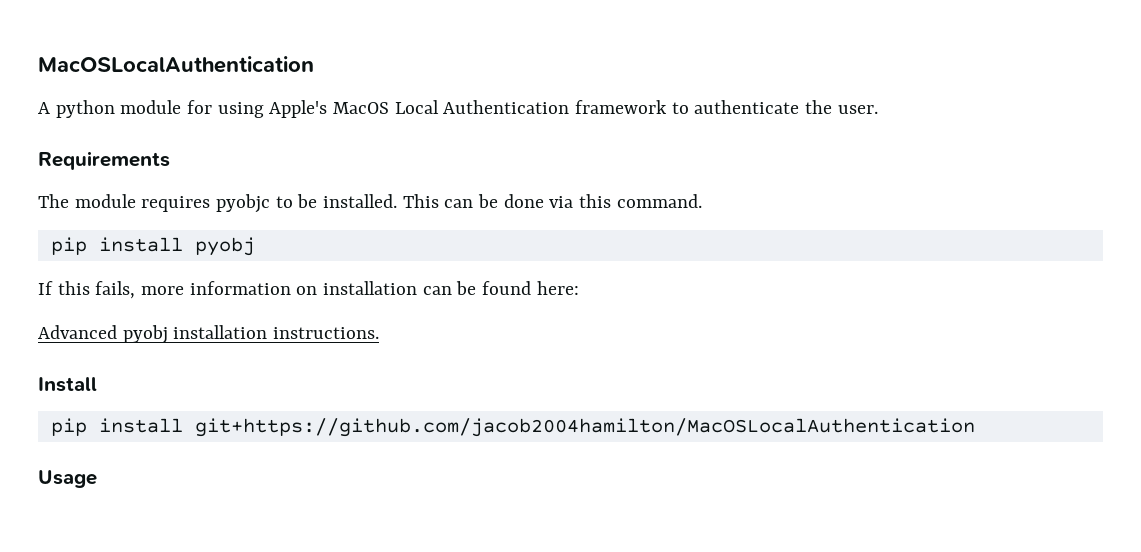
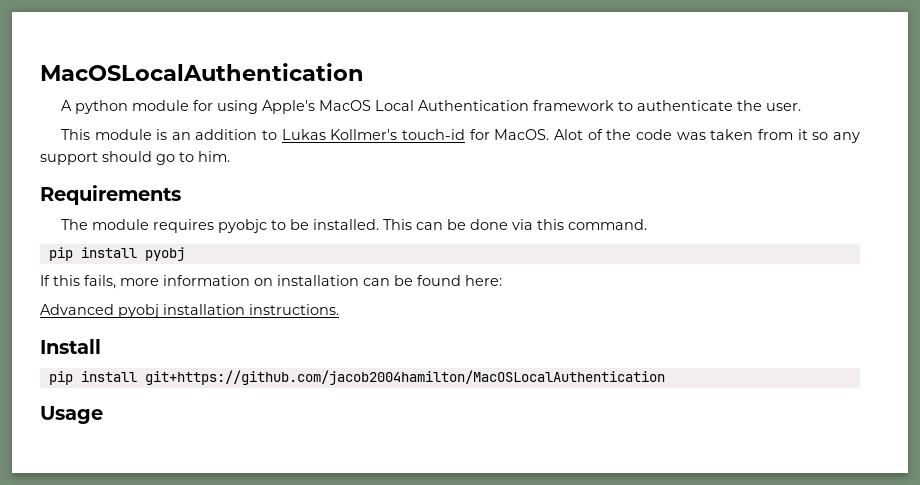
(878, 109) none -> [60,129,861,143] [40,151,230,165] // This module is an addition to Lukas Kollmer's touch-id for MacOS. Alot of the code was taken from it so any support should go to him.

